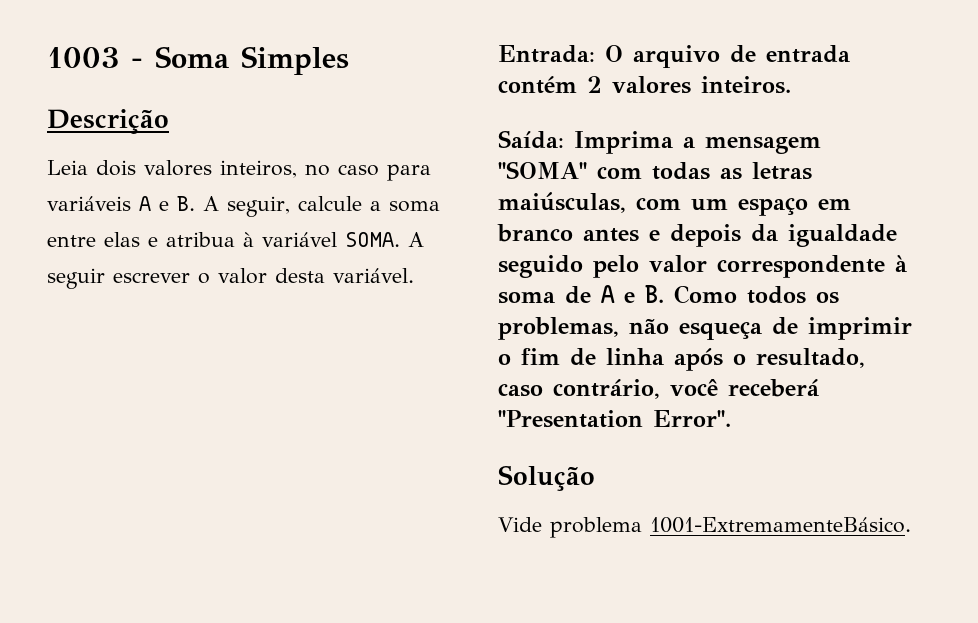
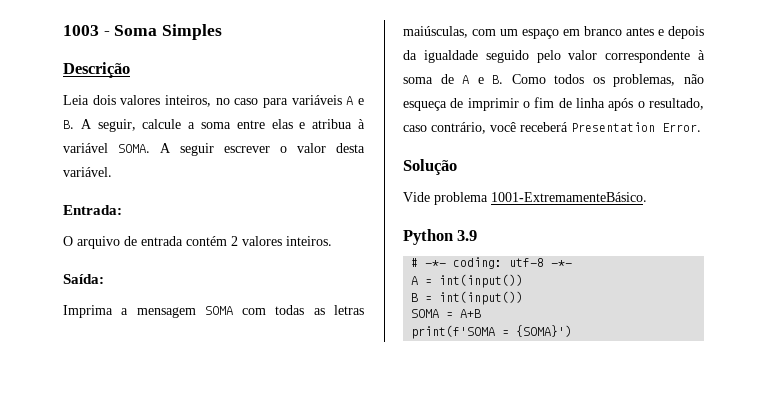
(595, 54) none -> (122, 210) //
(564, 139) none -> (104, 279) //
[498,161,587,179] "SOMA" -> [204,306,233,315] SOMA
[498,410,731,428] "Presentation Error". -> [571,122,701,132] Presentation Error.
(911, 525) none -> [403,229,478,245] [411,257,573,269] [411,274,524,288] [411,291,524,305] [411,309,482,318] [411,325,573,339] // Python 3.9 // # -*- coding: utf-8 -*- // A = int(input()) // B = int(input()) // SOMA = A+B // print(f'SOMA = {SOMA}')

